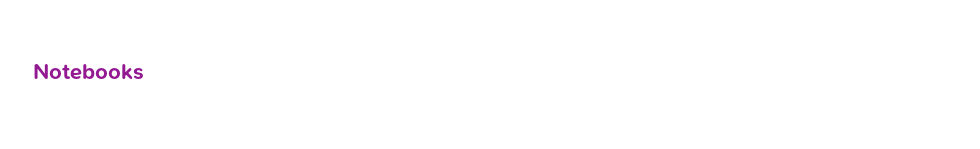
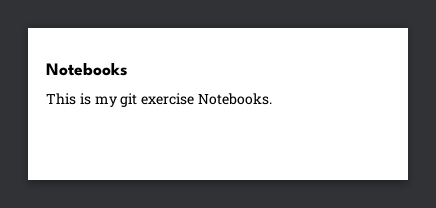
(144, 71) none -> [46,93,272,107] // This is my git exercise Notebooks.

